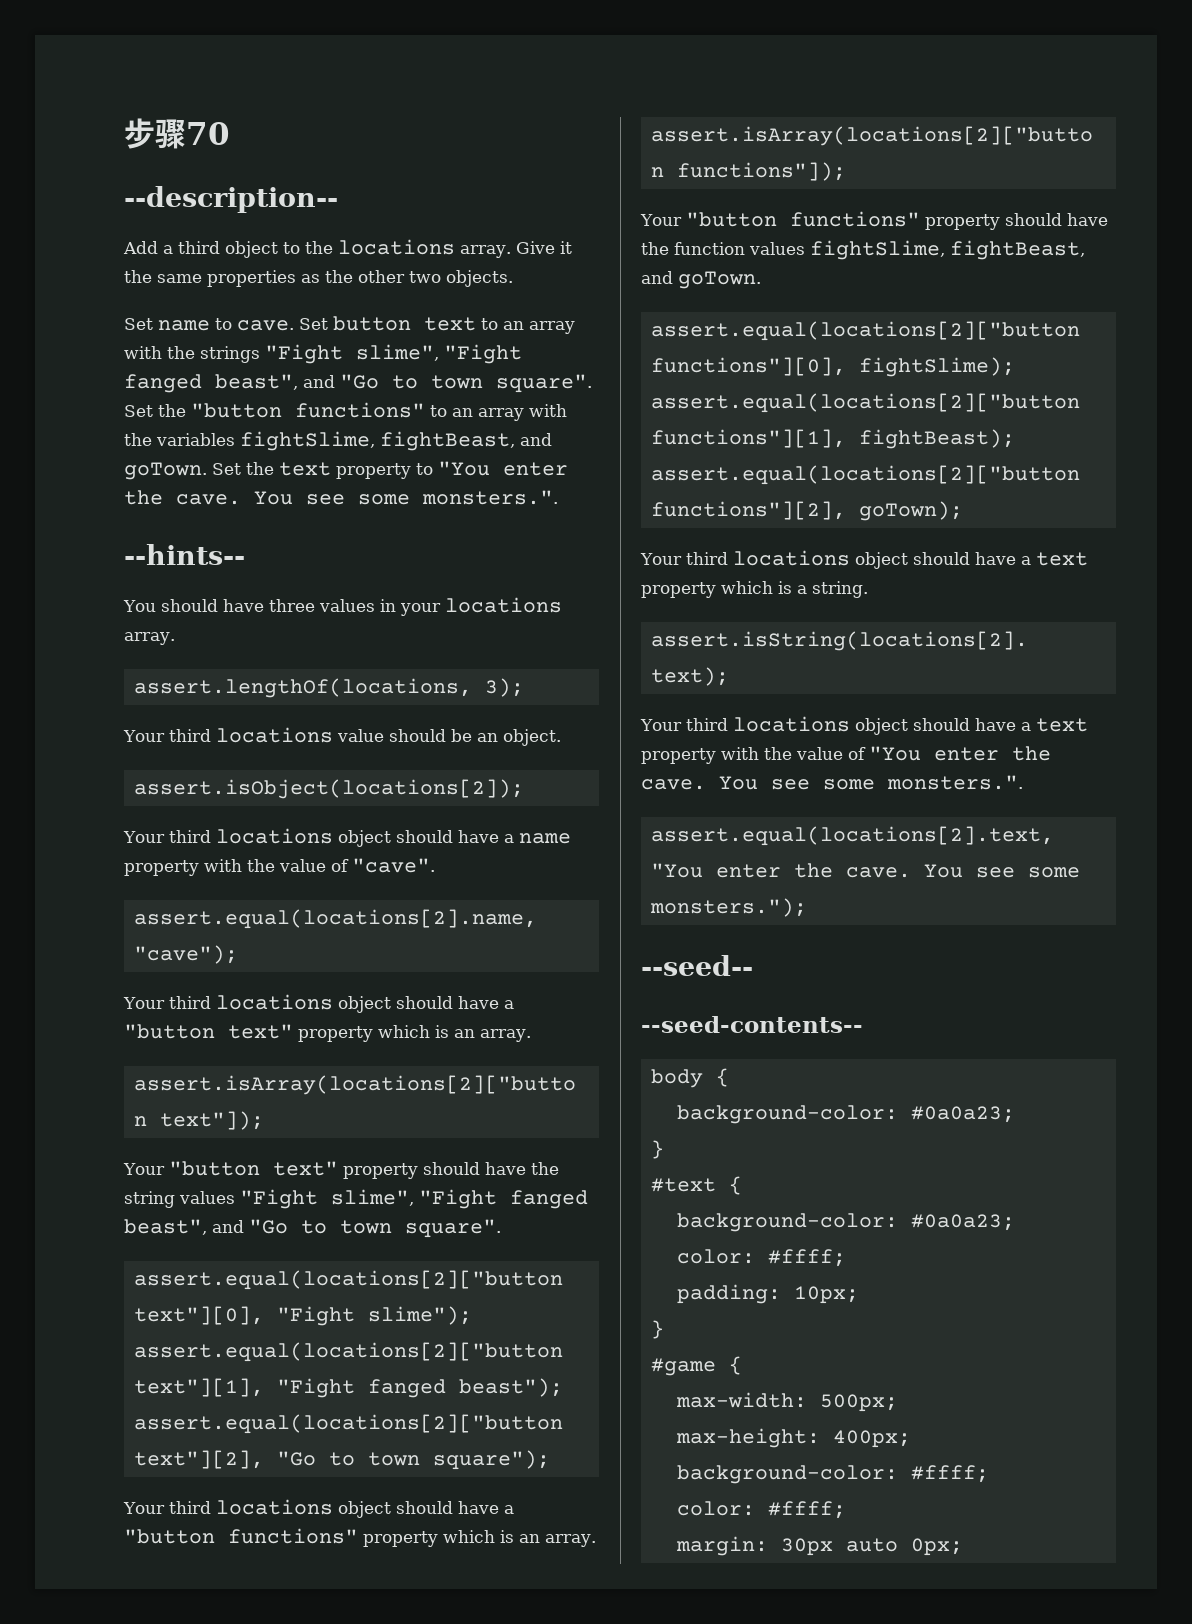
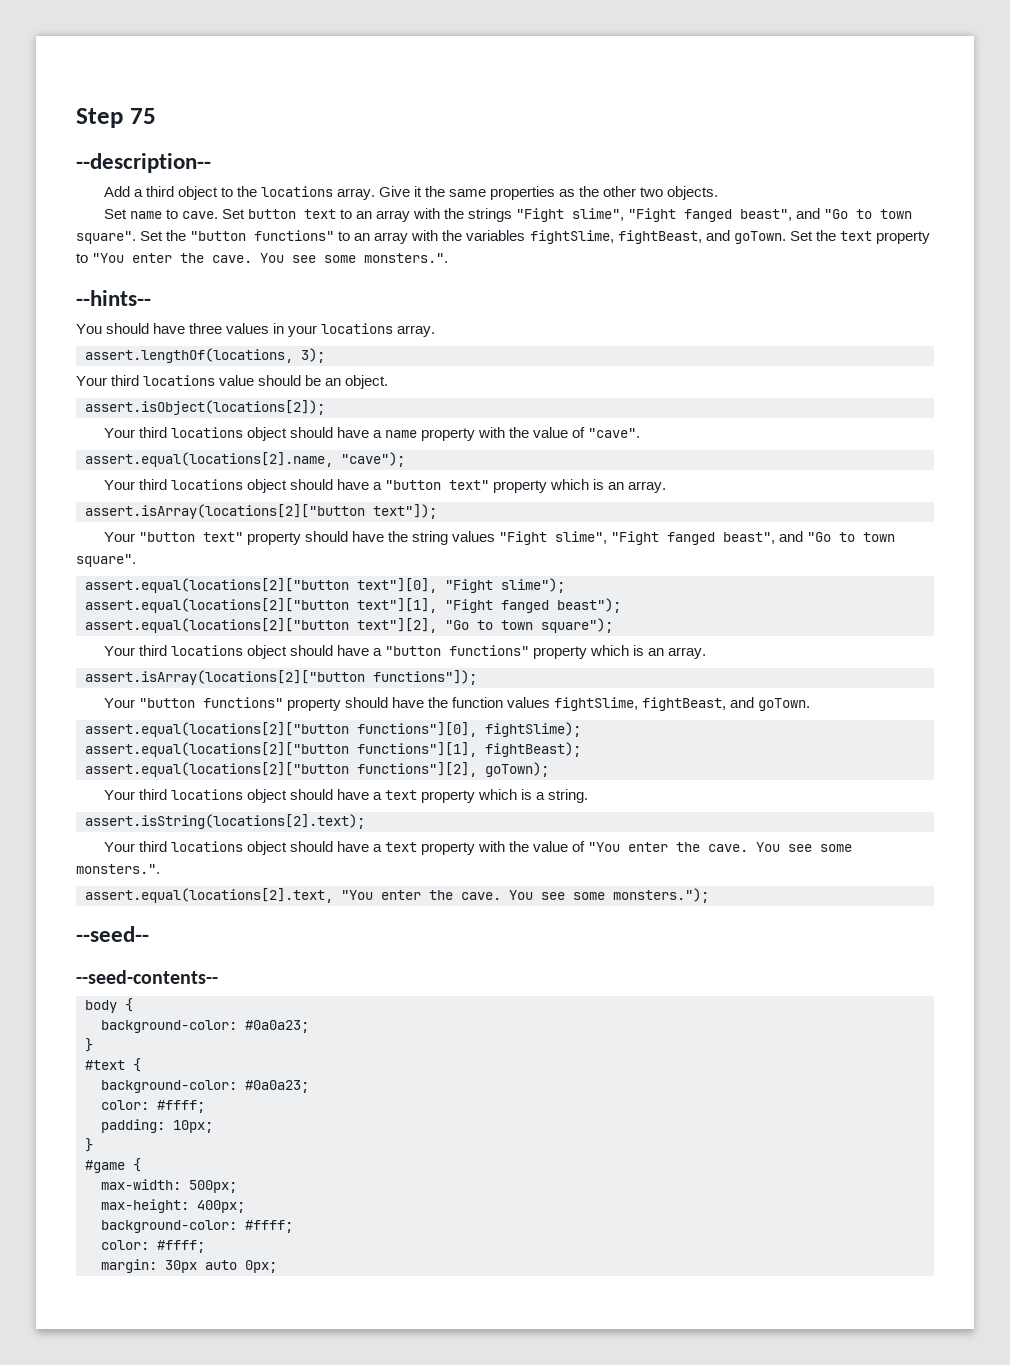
[124,118,230,149] 步骤70 -> [76,108,156,128] Step 75

